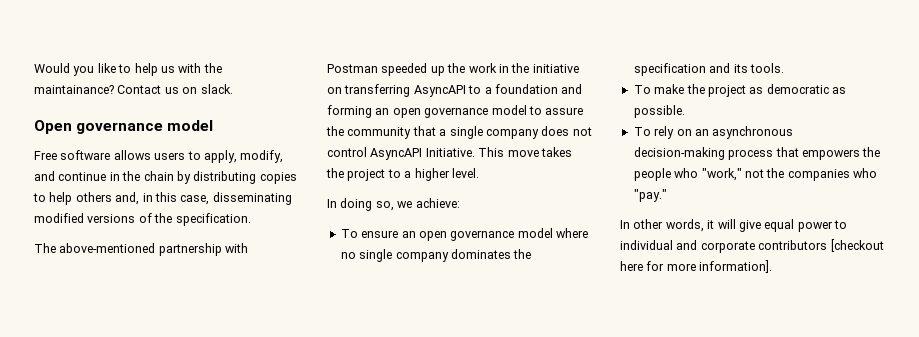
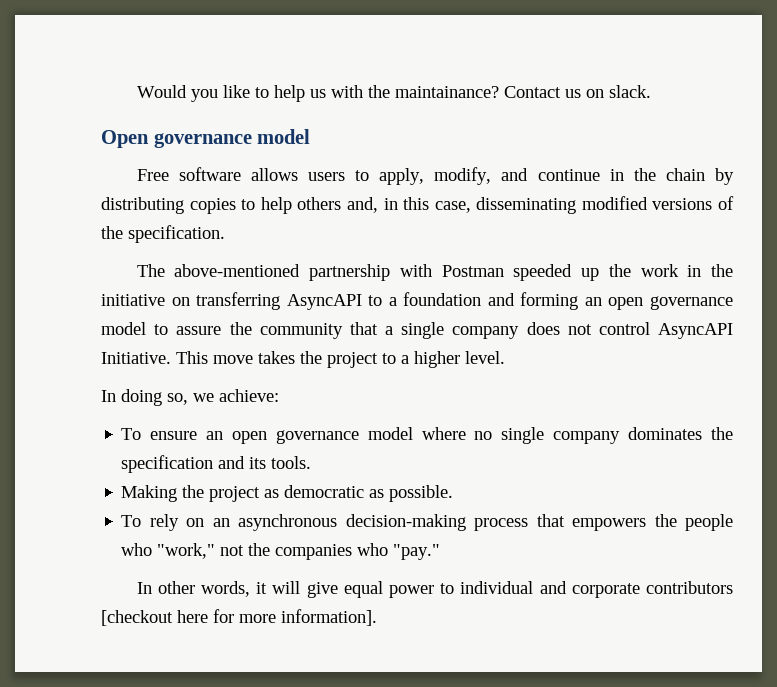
[633,84,685,94] To make -> [121,485,178,502] Making

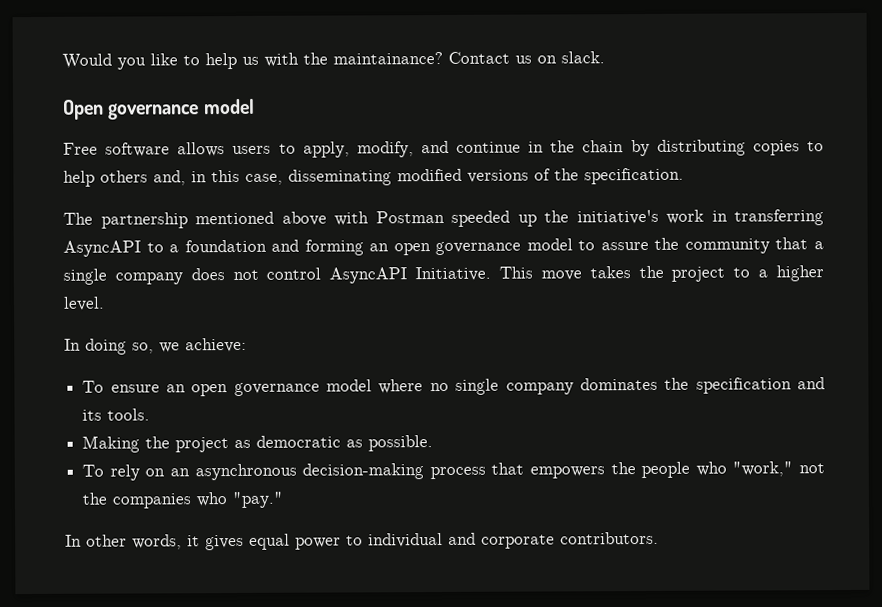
[174,264,391,281] above-mentioned partnership -> [100,211,327,229] partnership mentioned above
(631, 270) none -> [576,209,659,225] initiative's
[710,264,733,277] [101,294,190,306] the initiative on -> (728, 216) none
[272,581,338,598] will give -> [205,534,244,551] gives
[645,581,733,594] [101,609,377,626] contributors [checkout here for more information]. -> [560,531,659,545] contributors.

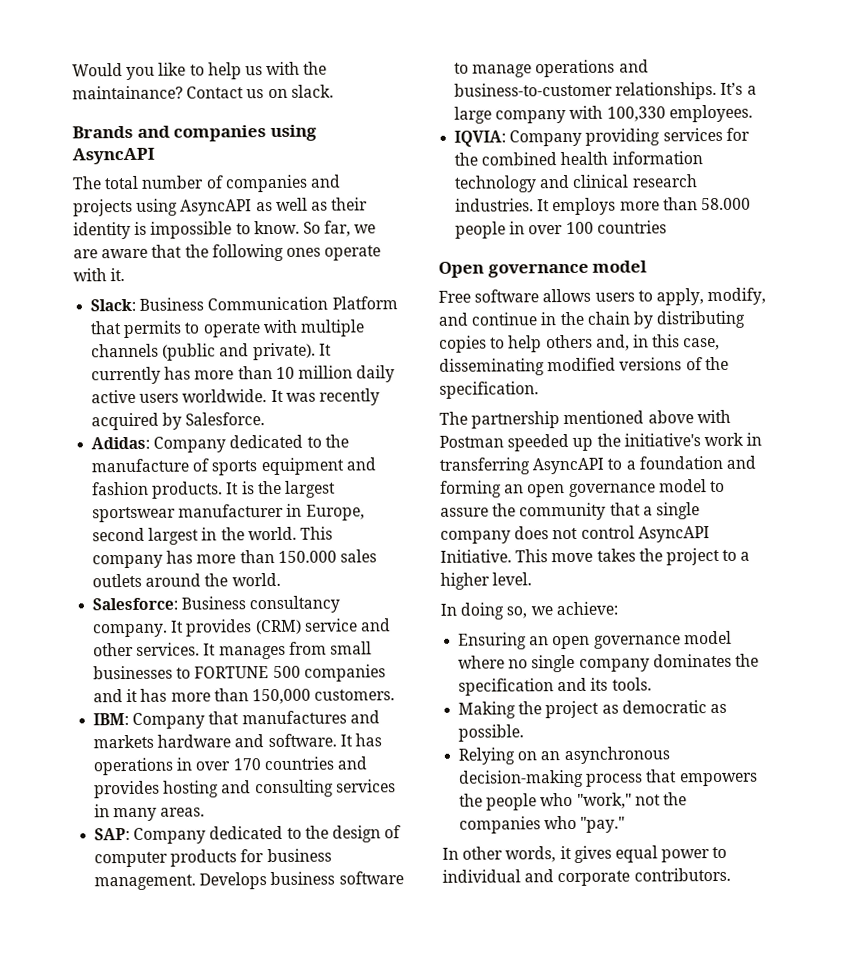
(605, 57) none -> [72,124,317,142] [72,147,155,165] [72,174,341,193] [73,197,369,217] [73,220,377,240] [73,243,382,262] [73,268,126,282] [90,296,398,312] [90,319,365,339] [91,342,332,361] [91,365,396,385] [91,388,380,406] [91,412,266,431] [91,434,349,453] [91,457,376,476] [92,480,336,499] [92,503,365,523] [92,526,333,545] [92,549,377,569] [92,572,281,588] [92,595,341,614] [92,618,391,638] [93,641,372,660] [93,664,386,682] [93,688,396,705] [93,710,380,729] [93,733,382,749] [93,756,367,776] [94,779,396,799] [94,804,206,822] [94,825,402,844] [94,848,332,868] [94,871,404,891] [454,59,649,78] [454,81,757,100] [454,104,753,124] [454,127,750,147] [454,151,703,166] [454,174,698,193] [455,197,751,216] [455,220,667,239] // Brands and companies using AsyncAPI // The total number of companies and projects using AsyncAPI as well as their identity is impossible to know. So far, we are aware that the following ones operate with it. // Slack: Business Communication Platform that permits to operate with multiple channels (public and private). It currently has more than 10 million daily active users worldwide. It was recently acquired by Salesforce. // Adidas: Company dedicated to the manufacture of sports equipment and fashion products. It is the largest sportswear manufacturer in Europe, second largest in the world. This company has more than 150.000 sales outlets around the world. // Salesforce: Business consultancy company. It provides (CRM) service and other services. It manages from small businesses to FORTUNE 500 companies and it has more than 150,000 customers. // IBM: Company that manufactures and markets hardware and software. It has operations in over 170 countries and provides hosting and consulting services in many areas. // SAP: Company dedicated to the design of computer products for business management. Develops business software to manage operations and business-to-customer relationships. It’s a large company with 100,330 employees. // IQVIA: Company providing services for the combined health information technology and clinical research industries. It employs more than 58.000 people in over 100 countries
[82,380,160,393] To ensure -> [458,632,528,650] Ensuring
[82,464,140,481] To rely -> [458,747,516,765] Relying

